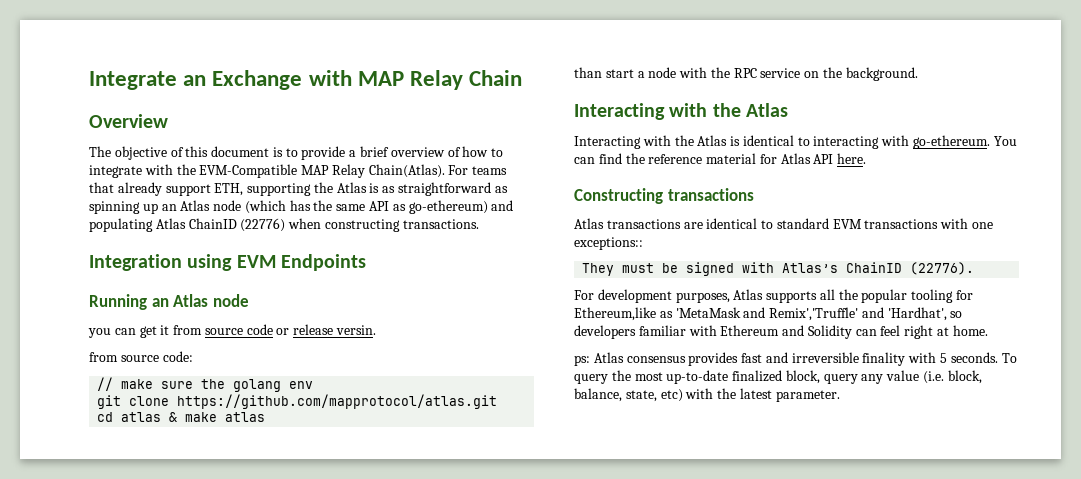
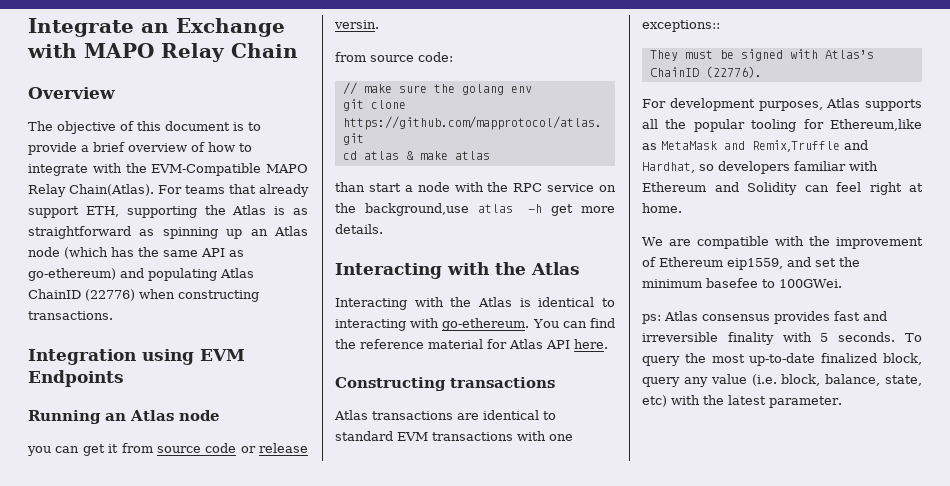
[357,71,404,86] MAP -> [84,43,154,58] MAPO
[301,165,330,175] MAP -> [266,164,308,173] MAPO
[845,67,918,81] background. -> [364,203,615,216] [335,224,383,234] background,use atlas -h get more details.
[675,307,947,321] 'MetaMask and Remix','Truffle' and 'Hardhat', -> [661,140,868,152] [642,162,695,173] MetaMask and Remix,Truffle and Hardhat,
(988, 330) none -> [642,236,923,249] [642,257,860,270] [642,278,842,288] // We are compatible with the improvement of Ethereum eip1559, and set the minimum basefee to 100GWei.

